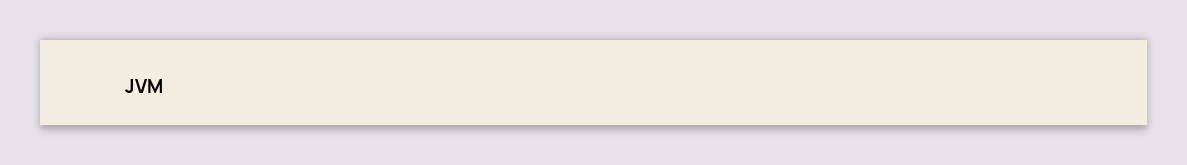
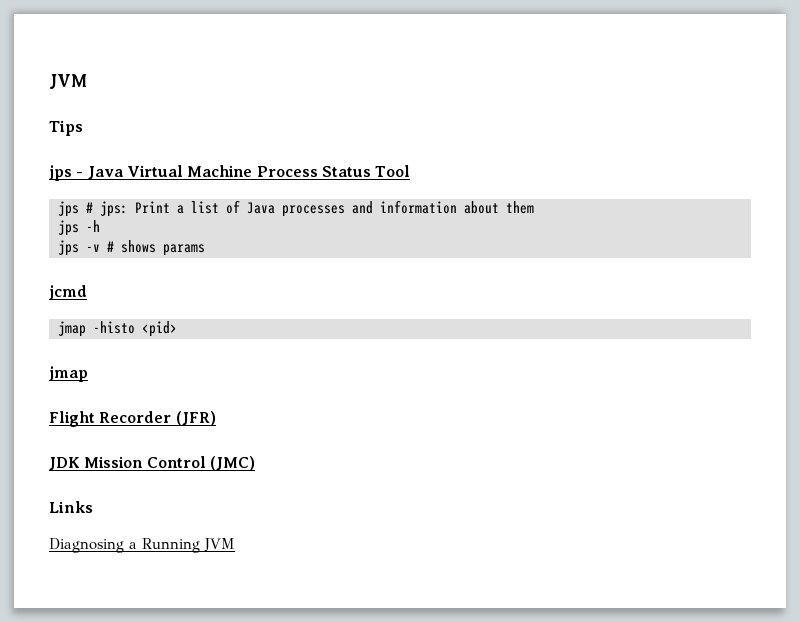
[125,79,163,93] JVM -> [49,74,87,89] [49,120,83,136] [49,165,411,181] [58,200,534,217] [58,220,100,236] [58,240,205,256] [49,285,87,300] [58,321,177,337] [49,366,88,382] [49,411,216,427] [49,456,255,471] [49,501,93,513] [49,538,235,553] JVM // Tips // jps - Java Virtual Machine Process Status Tool // jps # jps: Print a list of Java processes and information about them // jps -h // jps -v # shows params // jcmd // jmap -histo <pid> // jmap // Flight Recorder (JFR) // JDK Mission Control (JMC) // Links // Diagnosing a Running JVM

